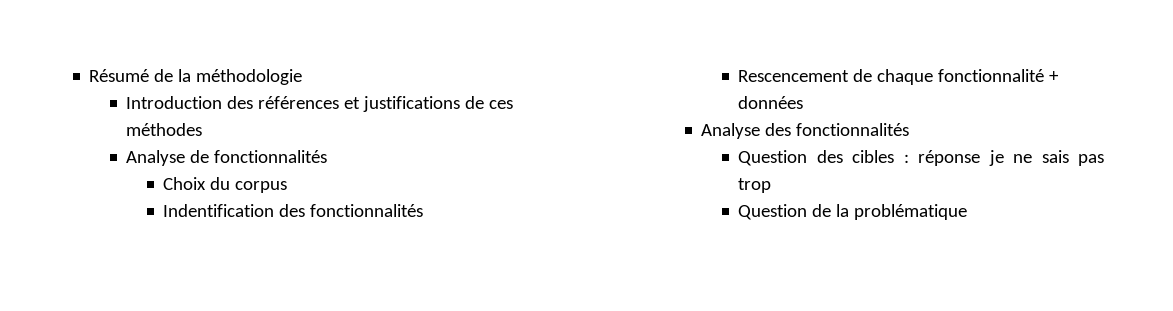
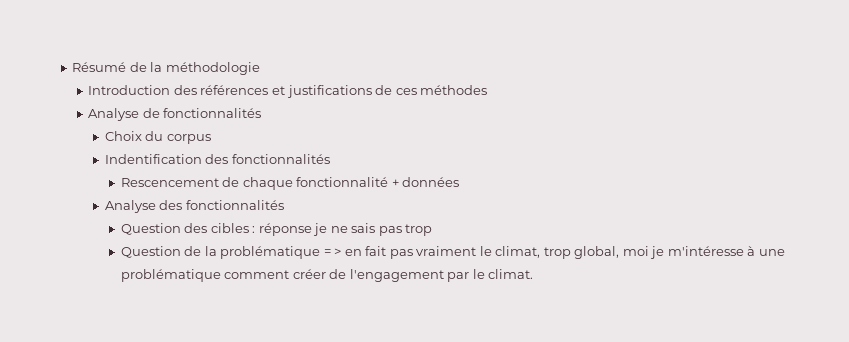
(968, 212) none -> [323,246,785,259] [120,269,534,282] = > en fait pas vraiment le climat, trop global, moi je m'intéresse à une problématique comment créer de l'engagement par le climat.

